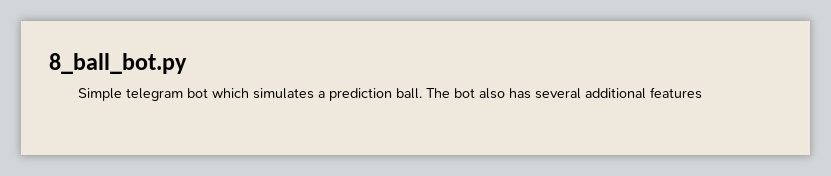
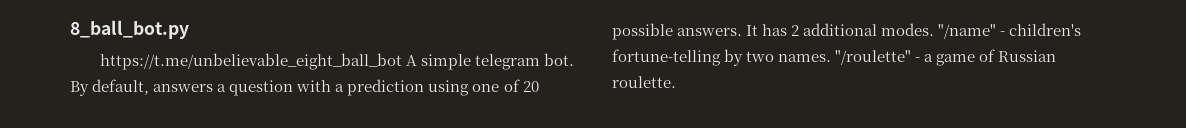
[78,87,703,101] Simple telegram bot which simulates a prediction ball. The bot also has several additional features -> [99,53,574,70] [70,79,539,96] [612,23,1082,40] [612,49,1057,66] [612,76,676,88] https://t.me/unbelievable_eight_ball_bot A simple telegram bot. By default, answers a question with a prediction using one of 20 possible answers. It has 2 additional modes. "/name" - children's fortune-telling by two names. "/roulette" - a game of Russian roulette.

